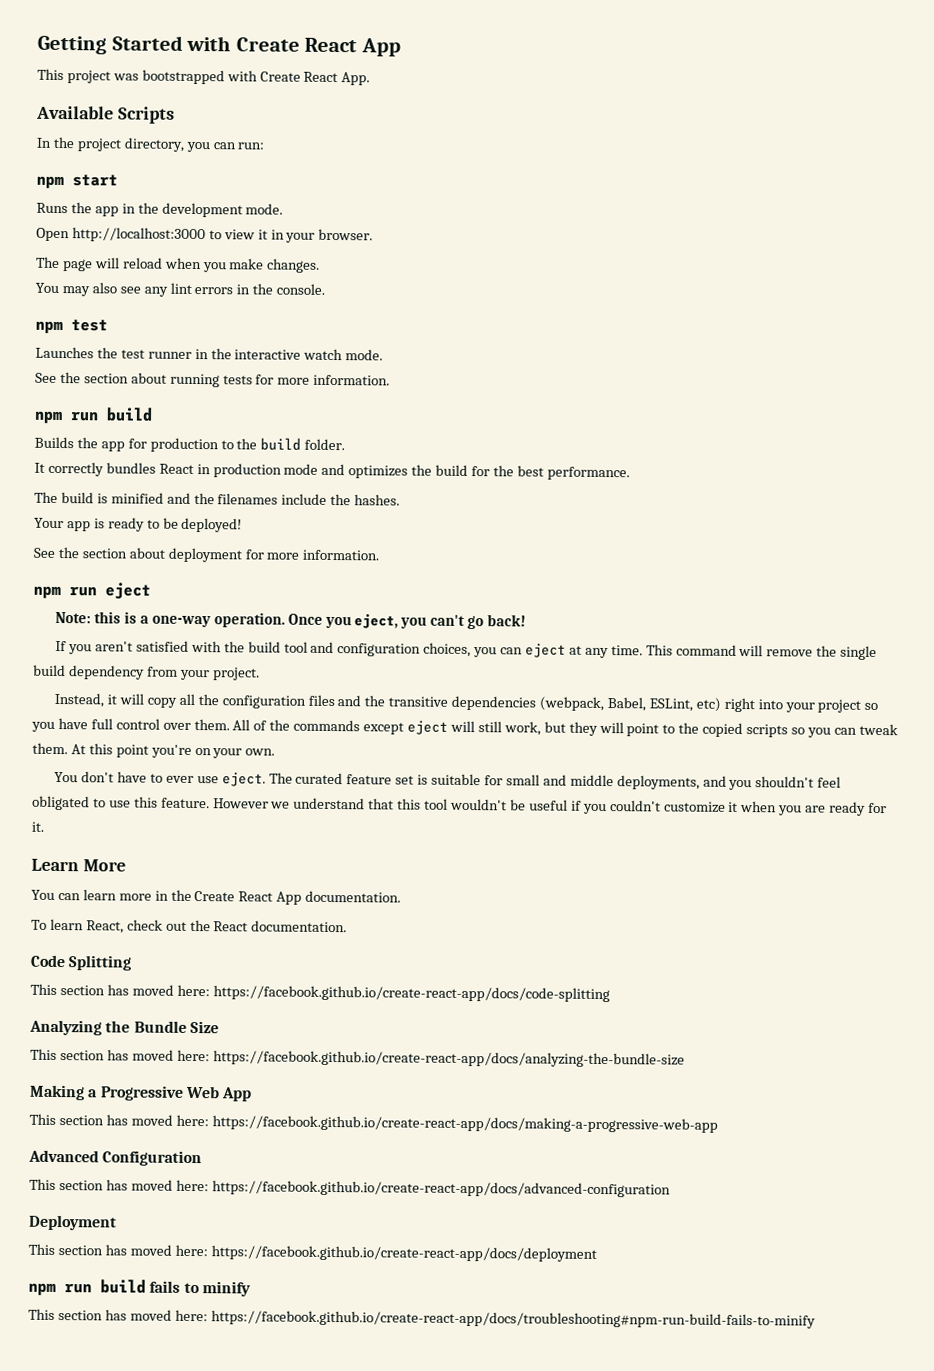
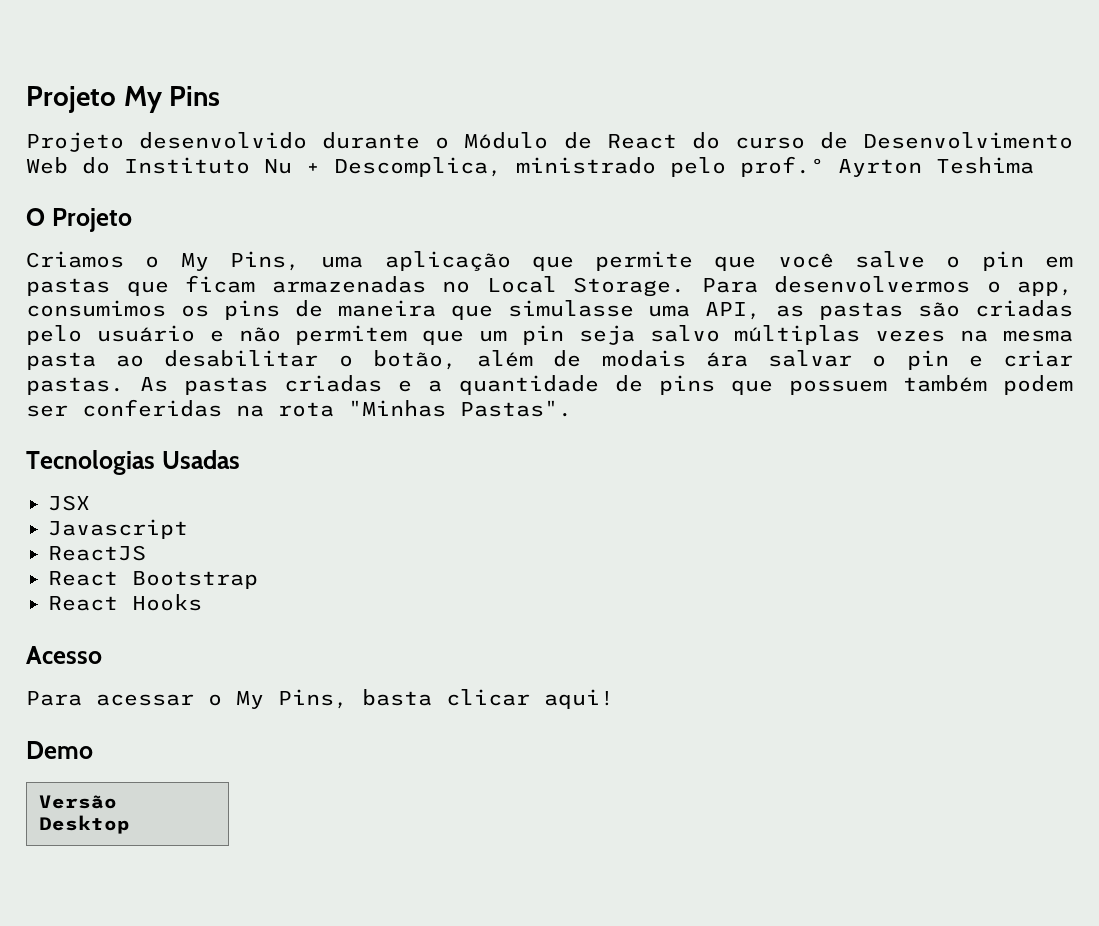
[37,35,401,57] [37,68,371,86] [36,105,175,124] [36,136,265,153] [36,174,118,190] [36,202,284,218] [36,227,374,243] [36,256,321,273] [35,282,326,297] [35,319,108,335] [35,346,384,361] [35,372,391,388] [34,407,153,425] [34,436,346,453] [34,461,630,481] [34,491,401,506] [34,517,243,533] [33,546,380,563] [33,582,151,600] [55,611,527,630] [55,640,878,661] [33,664,260,681] [54,692,879,713] [31,718,898,738] [32,742,276,759] [54,771,842,791] [32,795,888,816] [31,821,44,832] [31,858,126,872] [31,889,402,905] [31,918,348,934] [30,954,133,971] [30,983,610,1003] [29,1019,219,1036] [30,1048,685,1068] [29,1084,253,1102] [29,1113,718,1133] [28,1149,203,1167] [29,1178,671,1198] [28,1214,117,1231] [28,1243,597,1262] [28,1279,251,1297] [28,1308,816,1329] Getting Started with Create React App // This project was bootstrapped with Create React App. // Available Scripts // In the project directory, you can run: // npm start // Runs the app in the development mode. // Open http://localhost:3000 to view it in your browser. // The page will reload when you make changes. // You may also see any lint errors in the console. // npm test // Launches the test runner in the interactive watch mode. // See the section about running tests for more information. // npm run build // Builds the app for production to the build folder. // It correctly bundles React in production mode and optimizes the build for the best performance. // The build is minified and the filenames include the hashes. // Your app is ready to be deployed! // See the section about deployment for more information. // npm run eject // Note: this is a one-way operation. Once you eject, you can't go back! // If you aren't satisfied with the build tool and configuration choices, you can eject at any time. This command will remove the single build dependency from your project. // Instead, it will copy all the configuration files and the transitive dependencies (webpack, Babel, ESLint, etc) right into your project so you have full control over them. All of the commands except eject will still work, but they will point to the copied scripts so you can tweak them. At this point you're on your own. // You don't have to ever use eject. The curated feature set is suitable for small and middle deployments, and you shouldn't feel obligated to use this feature. However we understand that this tool wouldn't be useful if you couldn't customize it when you are ready for it. // Learn More // You can learn more in the Create React App documentation. // To learn React, check out the React documentation. // Code Splitting // This section has moved here: https://facebook.github.io/create-react-app/docs/code-splitting // Analyzing the Bundle Size // This section has moved here: https://facebook.github.io/create-react-app/docs/analyzing-the-bundle-size // Making a Progressive Web App // This section has moved here: https://facebook.github.io/create-react-app/docs/making-a-progressive-web-app // Advanced Configuration // This section has moved here: https://facebook.github.io/create-react-app/docs/advanced-configuration // Deployment // This section has moved here: https://facebook.github.io/create-react-app/docs/deployment // npm run build fails to minify // This section has moved here: https://facebook.github.io/create-react-app/docs/troubleshooting#npm-run-build-fails-to-minify -> [26,86,221,113] [26,132,1074,152] [26,156,1034,177] [26,208,132,232] [26,251,1073,271] [26,275,1073,297] [26,300,1073,320] [26,325,1073,345] [26,350,1074,370] [26,375,1074,395] [26,399,572,417] [26,450,240,475] [48,495,90,511] [48,519,188,539] [48,545,146,561] [48,571,258,589] [48,594,202,611] [26,646,102,664] [26,689,614,709] [26,741,93,759] [38,795,117,809] [38,815,130,834] Projeto My Pins // Projeto desenvolvido durante o Módulo de React do curso de Desenvolvimento Web do Instituto Nu + Descomplica, ministrado pelo prof.º Ayrton Teshima // O Projeto // Criamos o My Pins, uma aplicação que permite que você salve o pin em pastas que ficam armazenadas no Local Storage. Para desenvolvermos o app, consumimos os pins de maneira que simulasse uma API, as pastas são criadas pelo usuário e não permitem que um pin seja salvo múltiplas vezes na mesma pasta ao desabilitar o botão, além de modais ára salvar o pin e criar pastas. As pastas criadas e a quantidade de pins que possuem também podem ser conferidas na rota "Minhas Pastas". // Tecnologias Usadas // JSX // Javascript // ReactJS // React Bootstrap // React Hooks // Acesso // Para acessar o My Pins, basta clicar aqui! // Demo // Versão Desktop

